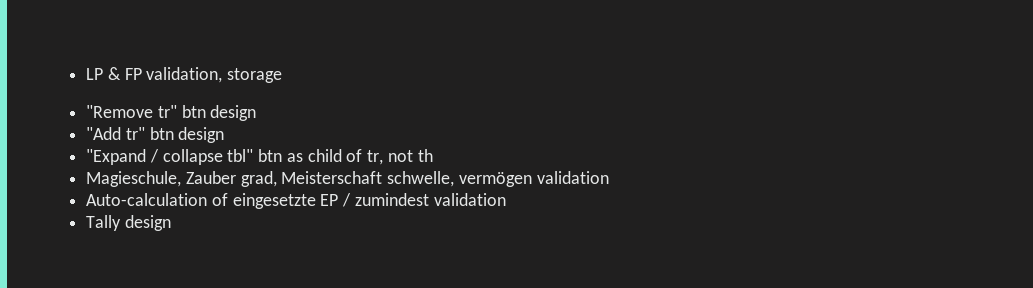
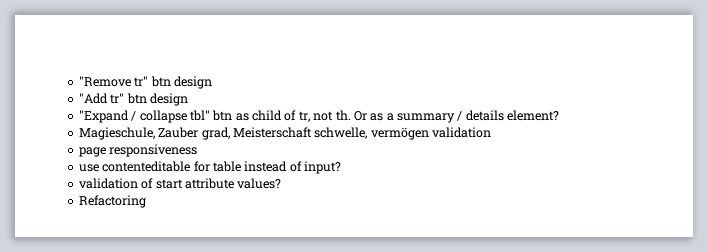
[86,67,283,83] LP & FP validation, storage // -> (78, 81) none
[417,149,433,162] th -> [335,110,560,123] th. Or as a summary / details element?
[86,193,506,209] [86,215,171,231] Auto-calculation of eingesetzte EP / zumindest validation // Tally design -> [78,144,198,157] [78,161,341,174] [78,178,282,189] [78,195,146,208] page responsiveness // use contenteditable for table instead of input? // validation of start attribute values? // Refactoring

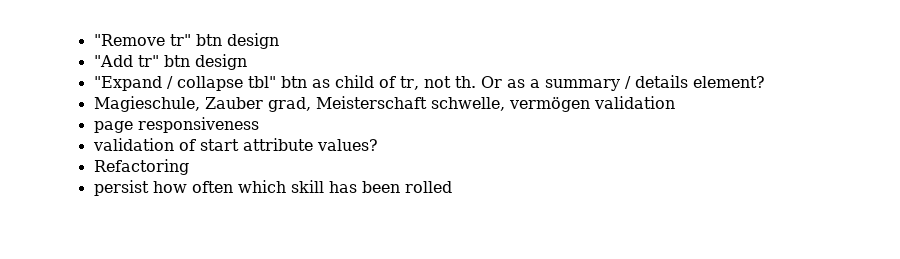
[78,161,341,174] // use contenteditable for table instead of input? -> (259, 125) none
(146, 201) none -> [93,180,452,196] // persist how often which skill has been rolled

